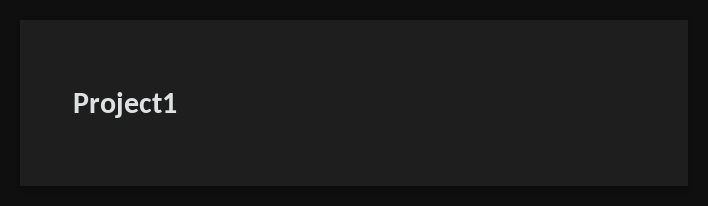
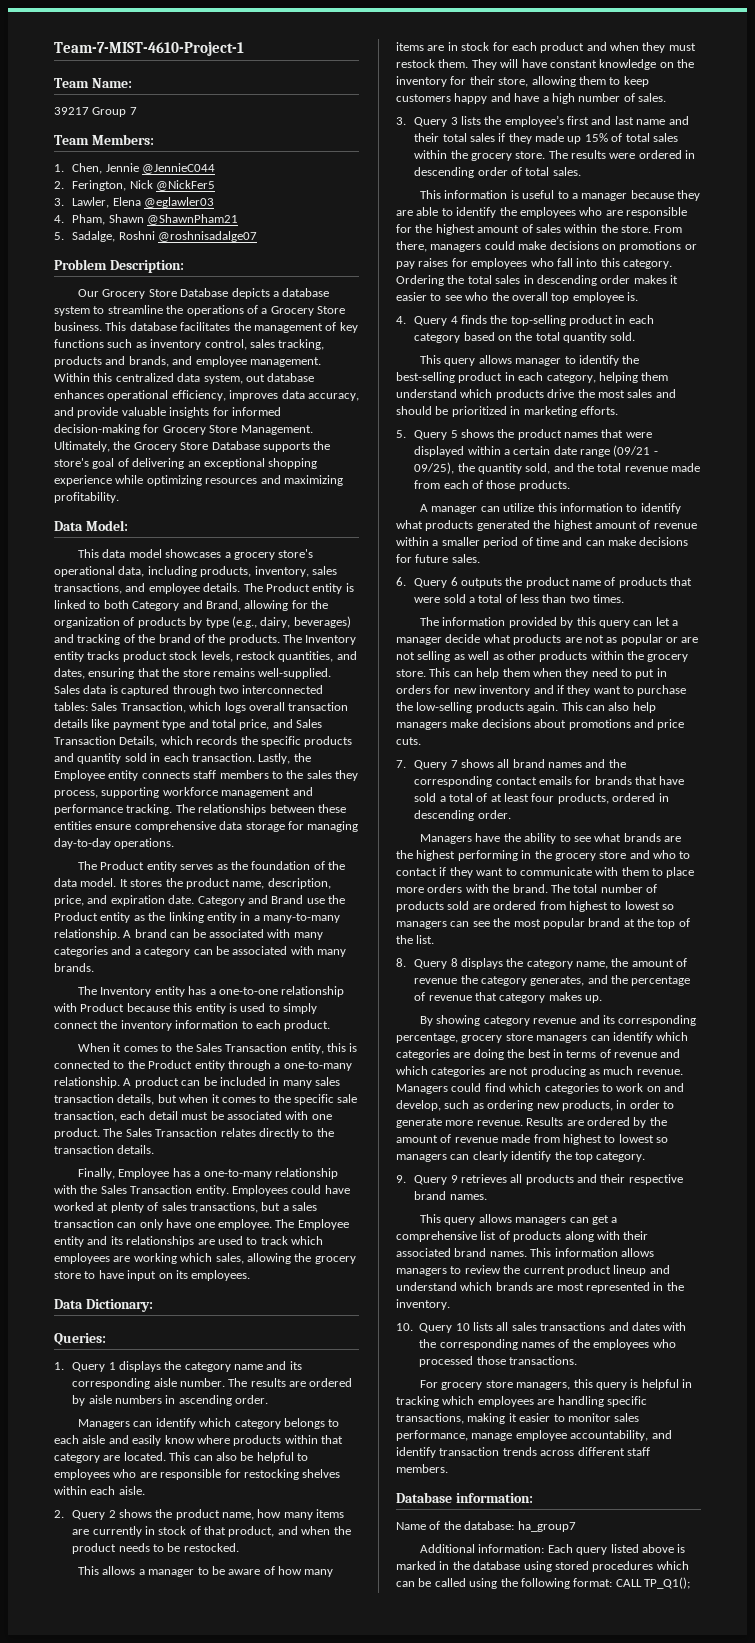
[73,92,177,118] Project1 -> [54,41,244,56] [54,78,132,88] [54,107,137,117] [54,134,154,145] [54,163,215,174] [54,180,215,191] [54,197,214,208] [54,214,238,225] [54,231,257,242] [54,259,184,273] [78,288,330,299] [54,305,345,316] [54,322,358,333] [54,339,325,350] [54,356,321,367] [54,373,315,384] [54,390,359,401] [54,407,281,418] [54,424,313,435] [54,441,331,452] [54,458,318,469] [54,475,343,486] [54,492,119,503] [54,520,128,531] [78,549,314,560] [54,566,337,577] [54,583,354,594] [54,600,328,611] [54,616,351,628] [54,634,357,645] [54,651,357,662] [54,668,332,679] [54,685,324,696] [54,702,349,713] [54,719,322,730] [54,736,353,747] [54,753,311,764] [54,770,358,781] [54,787,313,798] [54,804,346,815] [54,821,359,832] [54,838,175,849] [78,861,346,872] [54,878,331,889] [54,895,345,906] [54,912,340,923] [54,929,323,940] [54,946,346,957] [54,963,94,972] [78,986,345,997] [54,1003,317,1014] [54,1020,331,1031] [78,1043,358,1054] [54,1060,352,1071] [54,1077,340,1088] [54,1094,358,1105] [54,1111,332,1122] [54,1128,334,1139] [54,1145,155,1154] [78,1168,338,1179] [54,1185,350,1196] [54,1202,317,1213] [54,1219,349,1230] [54,1236,323,1247] [54,1253,356,1264] [54,1270,251,1281] [54,1299,153,1312] [54,1333,106,1345] [54,1361,302,1372] [72,1378,353,1389] [72,1395,269,1406] [78,1418,340,1429] [54,1435,343,1446] [54,1452,308,1463] [54,1469,341,1480] [54,1486,145,1495] [54,1509,345,1520] [72,1526,351,1537] [72,1543,239,1554] [78,1566,334,1577] [396,42,696,53] [396,59,694,70] [396,76,649,87] [396,93,666,104] [396,115,689,127] [414,133,678,144] [414,150,696,161] [414,167,581,178] [420,190,701,201] [396,207,687,218] [396,224,683,235] [396,241,697,252] [396,258,672,269] [396,275,678,286] [396,292,638,303] [396,315,654,326] [414,332,636,343] [420,355,640,366] [396,372,669,383] [396,389,676,400] [396,406,618,417] [396,429,652,440] [414,445,658,457] [414,462,701,474] [414,480,570,491] [420,503,681,514] [396,520,697,531] [396,537,689,548] [396,554,480,563] [396,577,693,588] [414,594,625,603] [420,617,679,628] [396,634,699,645] [396,651,689,662] [396,668,667,679] [396,685,687,696] [396,702,656,713] [396,719,685,730] [396,737,421,745] [396,759,626,770] [414,776,685,787] [414,793,669,804] [414,810,511,821] [420,833,682,844] [396,850,691,861] [396,867,695,878] [396,884,657,893] [396,901,674,912] [396,918,690,929] [396,935,435,944] [396,958,688,969] [414,975,691,986] [414,992,603,1003] [420,1015,697,1026] [396,1032,689,1043] [396,1049,681,1060] [396,1066,683,1077] [396,1083,684,1094] [396,1100,674,1111] [396,1117,667,1128] [396,1134,668,1145] [396,1151,646,1162] [396,1174,683,1185] [414,1191,487,1200] [420,1214,618,1225] [396,1231,649,1242] [396,1248,654,1257] [396,1265,670,1276] [396,1282,684,1293] [396,1299,450,1310] [396,1322,687,1333] [419,1339,676,1350] [419,1356,577,1367] [420,1379,693,1390] [396,1396,647,1407] [396,1413,640,1424] [396,1430,672,1441] [396,1447,650,1458] [396,1464,448,1473] [396,1492,533,1503] [396,1521,576,1532] [420,1544,686,1555] [396,1561,689,1572] [396,1577,690,1589] Team-7-MIST-4610-Project-1 // Team Name: // 39217 Group 7 // Team Members: // 1. Chen, Jennie @JennieC044 // 2. Ferington, Nick @NickFer5 // 3. Lawler, Elena @eglawler03 // 4. Pham, Shawn @ShawnPham21 // 5. Sadalge, Roshni @roshnisadalge07 // Problem Description: // Our Grocery Store Database depicts a database system to streamline the operations of a Grocery Store business. This database facilitates the management of key functions such as inventory control, sales tracking, products and brands, and employee management. Within this centralized data system, out database enhances operational efficiency, improves data accuracy, and provide valuable insights for informed decision-making for Grocery Store Management. Ultimately, the Grocery Store Database supports the store's goal of delivering an exceptional shopping experience while optimizing resources and maximizing profitability. // Data Model: // This data model showcases a grocery store's operational data, including products, inventory, sales transactions, and employee details. The Product entity is linked to both Category and Brand, allowing for the organization of products by type (e.g., dairy, beverages) and tracking of the brand of the products. The Inventory entity tracks product stock levels, restock quantities, and dates, ensuring that the store remains well-supplied. Sales data is captured through two interconnected tables: Sales Transaction, which logs overall transaction details like payment type and total price, and Sales Transaction Details, which records the specific products and quantity sold in each transaction. Lastly, the Employee entity connects staff members to the sales they process, supporting workforce management and performance tracking. The relationships between these entities ensure comprehensive data storage for managing day-to-day operations. // The Product entity serves as the foundation of the data model. It stores the product name, description, price, and expiration date. Category and Brand use the Product entity as the linking entity in a many-to-many relationship. A brand can be associated with many categories and a category can be associated with many brands. // The Inventory entity has a one-to-one relationship with Product because this entity is used to simply connect the inventory information to each product. // When it comes to the Sales Transaction entity, this is connected to the Product entity through a one-to-many relationship. A product can be included in many sales transaction details, but when it comes to the specific sale transaction, each detail must be associated with one product. The Sales Transaction relates directly to the transaction details. // Finally, Employee has a one-to-many relationship with the Sales Transaction entity. Employees could have worked at plenty of sales transactions, but a sales transaction can only have one employee. The Employee entity and its relationships are used to track which employees are working which sales, allowing the grocery store to have input on its employees. // Data Dictionary: // Queries: // 1. Query 1 displays the category name and its corresponding aisle number. The results are ordered by aisle numbers in ascending order. // Managers can identify which category belongs to each aisle and easily know where products within that category are located. This can also be helpful to employees who are responsible for restocking shelves within each aisle. // 2. Query 2 shows the product name, how many items are currently in stock of that product, and when the product needs to be restocked. // This allows a manager to be aware of how many items are in stock for each product and when they must restock them. They will have constant knowledge on the inventory for their store, allowing them to keep customers happy and have a high number of sales. // 3. Query 3 lists the employee’s first and last name and their total sales if they made up 15% of total sales within the grocery store. The results were ordered in descending order of total sales. // This information is useful to a manager because they are able to identify the employees who are responsible for the highest amount of sales within the store. From there, managers could make decisions on promotions or pay raises for employees who fall into this category. Ordering the total sales in descending order makes it easier to see who the overall top employee is. // 4. Query 4 finds the top-selling product in each category based on the total quantity sold. // This query allows manager to identify the best-selling product in each category, helping them understand which products drive the most sales and should be prioritized in marketing efforts. // 5. Query 5 shows the product names that were displayed within a certain date range (09/21 - 09/25), the quantity sold, and the total revenue made from each of those products. // A manager can utilize this information to identify what products generated the highest amount of revenue within a smaller period of time and can make decisions for future sales. // 6. Query 6 outputs the product name of products that were sold a total of less than two times. // The information provided by this query can let a manager decide what products are not as popular or are not selling as well as other products within the grocery store. This can help them when they need to put in orders for new inventory and if they want to purchase the low-selling products again. This can also help managers make decisions about promotions and price cuts. // 7. Query 7 shows all brand names and the corresponding contact emails for brands that have sold a total of at least four products, ordered in descending order. // Managers have the ability to see what brands are the highest performing in the grocery store and who to contact if they want to communicate with them to place more orders with the brand. The total number of products sold are ordered from highest to lowest so managers can see the most popular brand at the top of the list. // 8. Query 8 displays the category name, the amount of revenue the category generates, and the percentage of revenue that category makes up. // By showing category revenue and its corresponding percentage, grocery store managers can identify which categories are doing the best in terms of revenue and which categories are not producing as much revenue. Managers could find which categories to work on and develop, such as ordering new products, in order to generate more revenue. Results are ordered by the amount of revenue made from highest to lowest so managers can clearly identify the top category. // 9. Query 9 retrieves all products and their respective brand names. // This query allows managers can get a comprehensive list of products along with their associated brand names. This information allows managers to review the current product lineup and understand which brands are most represented in the inventory. // 10. Query 10 lists all sales transactions and dates with the corresponding names of the employees who processed those transactions. // For grocery store managers, this query is helpful in tracking which employees are handling specific transactions, making it easier to monitor sales performance, manage employee accountability, and identify transaction trends across different staff members. // Database information: // Name of the database: ha_group7 // Additional information: Each query listed above is marked in the database using stored procedures which can be called using the following format: CALL TP_Q1();

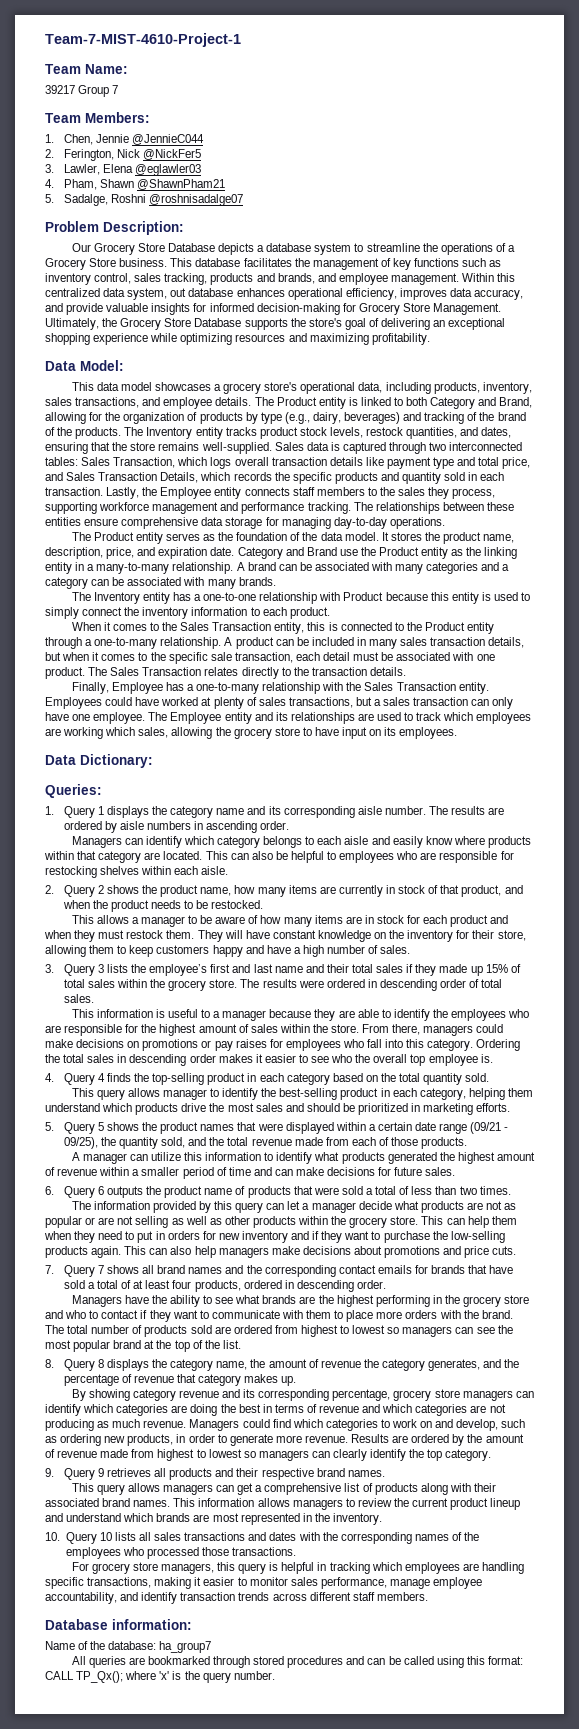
[420,1544,686,1555] [396,1561,552,1572] Additional information: Each query listed above is marked in the database using -> [71,1656,251,1668] All queries are bookmarked through
[656,1561,689,1570] which -> [346,1656,365,1665] and
[500,1577,690,1589] the following format: CALL TP_Q1(); -> [466,1656,523,1665] [45,1671,275,1683] this format: CALL TP_Qx(); where 'x' is the query number.

